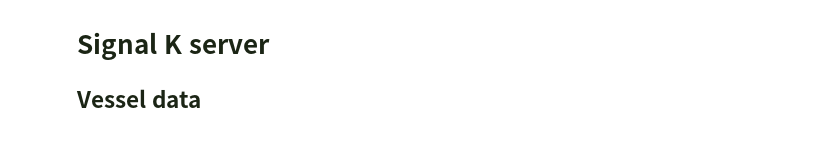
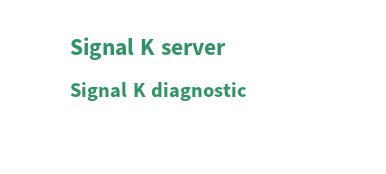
[76,89,202,108] Vessel data -> [70,82,248,101] Signal K diagnostic

